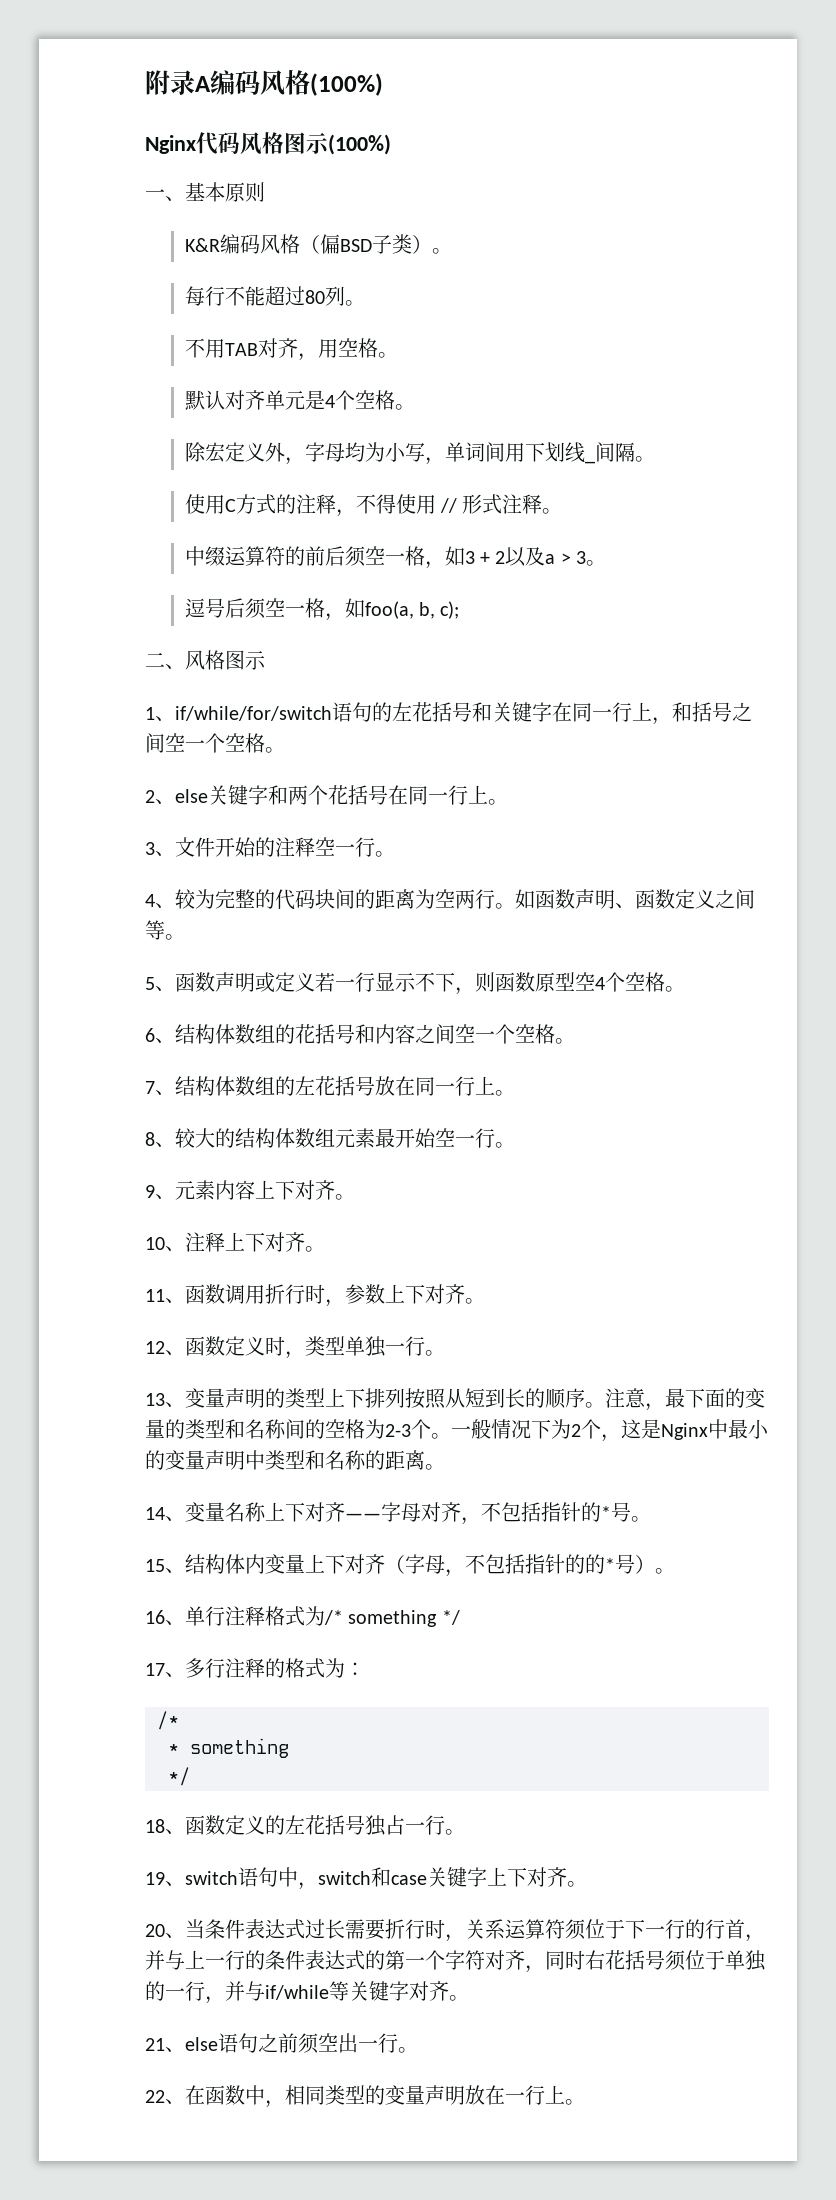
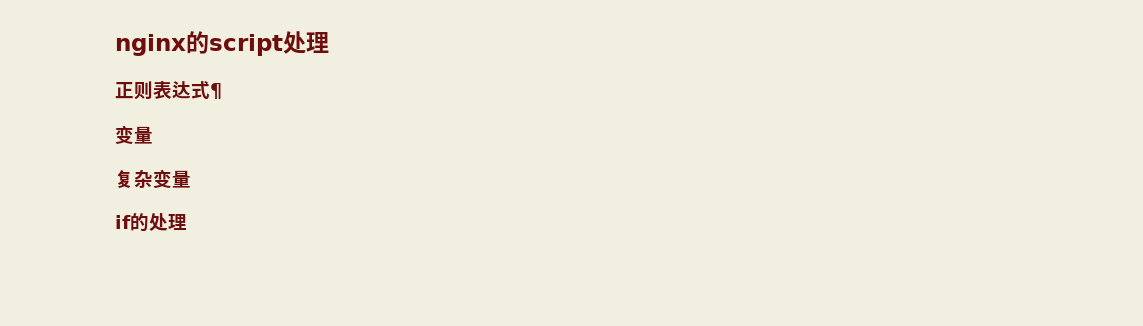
[145,69,383,96] [145,132,391,155] [145,182,265,202] [184,234,452,254] [184,286,365,306] [184,338,398,361] [184,390,415,410] [184,442,655,465] [184,494,563,517] [184,546,607,569] [184,598,460,621] [145,650,266,670] [145,702,752,725] [145,733,285,753] [145,785,508,805] [145,837,395,857] [145,889,755,910] [145,920,185,940] [145,972,685,995] [145,1024,575,1044] [145,1076,515,1096] [145,1128,515,1148] [145,1180,355,1200] [145,1232,325,1252] [145,1284,485,1307] [145,1336,445,1359] [145,1388,765,1411] [145,1419,769,1442] [145,1450,445,1470] [145,1502,651,1525] [145,1554,675,1577] [145,1606,460,1627] [145,1658,365,1678] [157,1711,179,1730] [168,1738,289,1758] [168,1767,190,1786] [145,1815,465,1836] [145,1867,587,1890] [145,1919,765,1942] [145,1950,766,1973] [145,1981,469,2004] [145,2033,418,2054] [145,2085,585,2108] 附录A编码风格(100%) // Nginx代码风格图示(100%) // 一、基本原则 // K&R编码风格（偏BSD子类）。 // 每行不能超过80列。 // 不用TAB对齐，用空格。 // 默认对齐单元是4个空格。 // 除宏定义外，字母均为小写，单词间用下划线_间隔。 // 使用C方式的注释，不得使用 // 形式注释。 // 中缀运算符的前后须空一格，如3 + 2以及a > 3。 // 逗号后须空一格，如foo(a, b, c); // 二、风格图示 // 1、if/while/for/switch语句的左花括号和关键字在同一行上，和括号之间空一个空格。 // 2、else关键字和两个花括号在同一行上。 // 3、文件开始的注释空一行。 // 4、较为完整的代码块间的距离为空两行。如函数声明、函数定义之间等。 // 5、函数声明或定义若一行显示不下，则函数原型空4个空格。 // 6、结构体数组的花括号和内容之间空一个空格。 // 7、结构体数组的左花括号放在同一行上。 // 8、较大的结构体数组元素最开始空一行。 // 9、元素内容上下对齐。 // 10、注释上下对齐。 // 11、函数调用折行时，参数上下对齐。 // 12、函数定义时，类型单独一行。 // 13、变量声明的类型上下排列按照从短到长的顺序。注意，最下面的变量的类型和名称间的空格为2-3个。一般情况下为2个，这是Nginx中最小的变量声明中类型和名称的距离。 // 14、变量名称上下对齐——字母对齐，不包括指针的*号。 // 15、结构体内变量上下对齐（字母，不包括指针的的*号）。 // 16、单行注释格式为/* something */ // 17、多行注释的格式为： // /* // * something // */ // 18、函数定义的左花括号独占一行。 // 19、switch语句中，switch和case关键字上下对齐。 // 20、当条件表达式过长需要折行时，关系运算符须位于下一行的行首，并与上一行的条件表达式的第一个字符对齐，同时右花括号须位于单独的一行，并与if/while等关键字对齐。 // 21、else语句之前须空出一行。 // 22、在函数中，相同类型的变量声明放在一行上。 -> [115,31,329,56] [115,81,222,100] [115,125,153,144] [115,169,191,188] [115,213,187,232] nginx的script处理 // 正则表达式¶ // 变量 // 复杂变量 // if的处理

